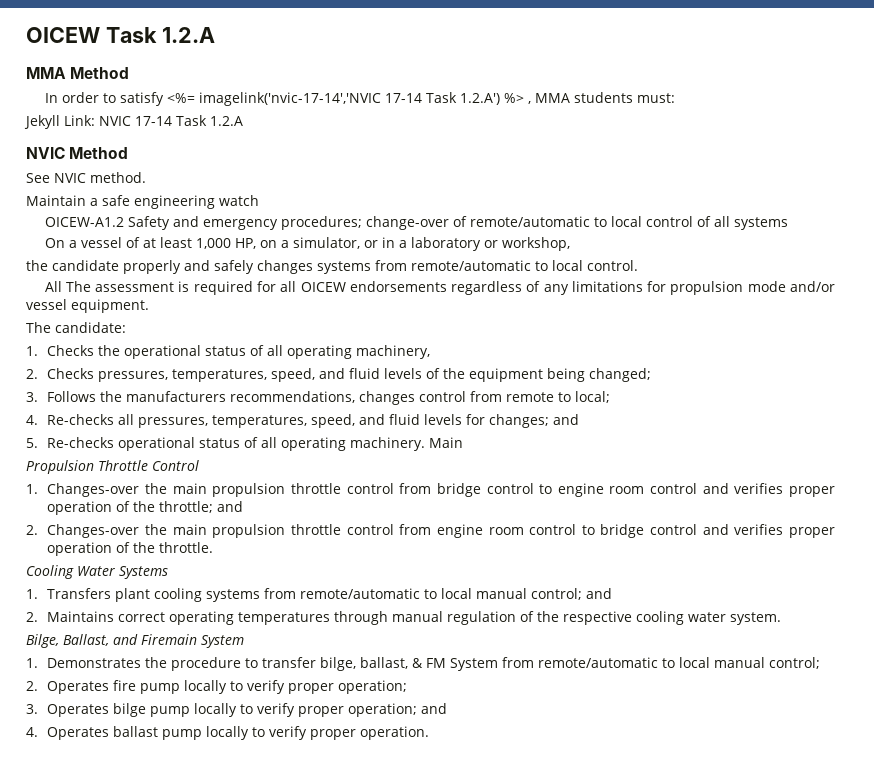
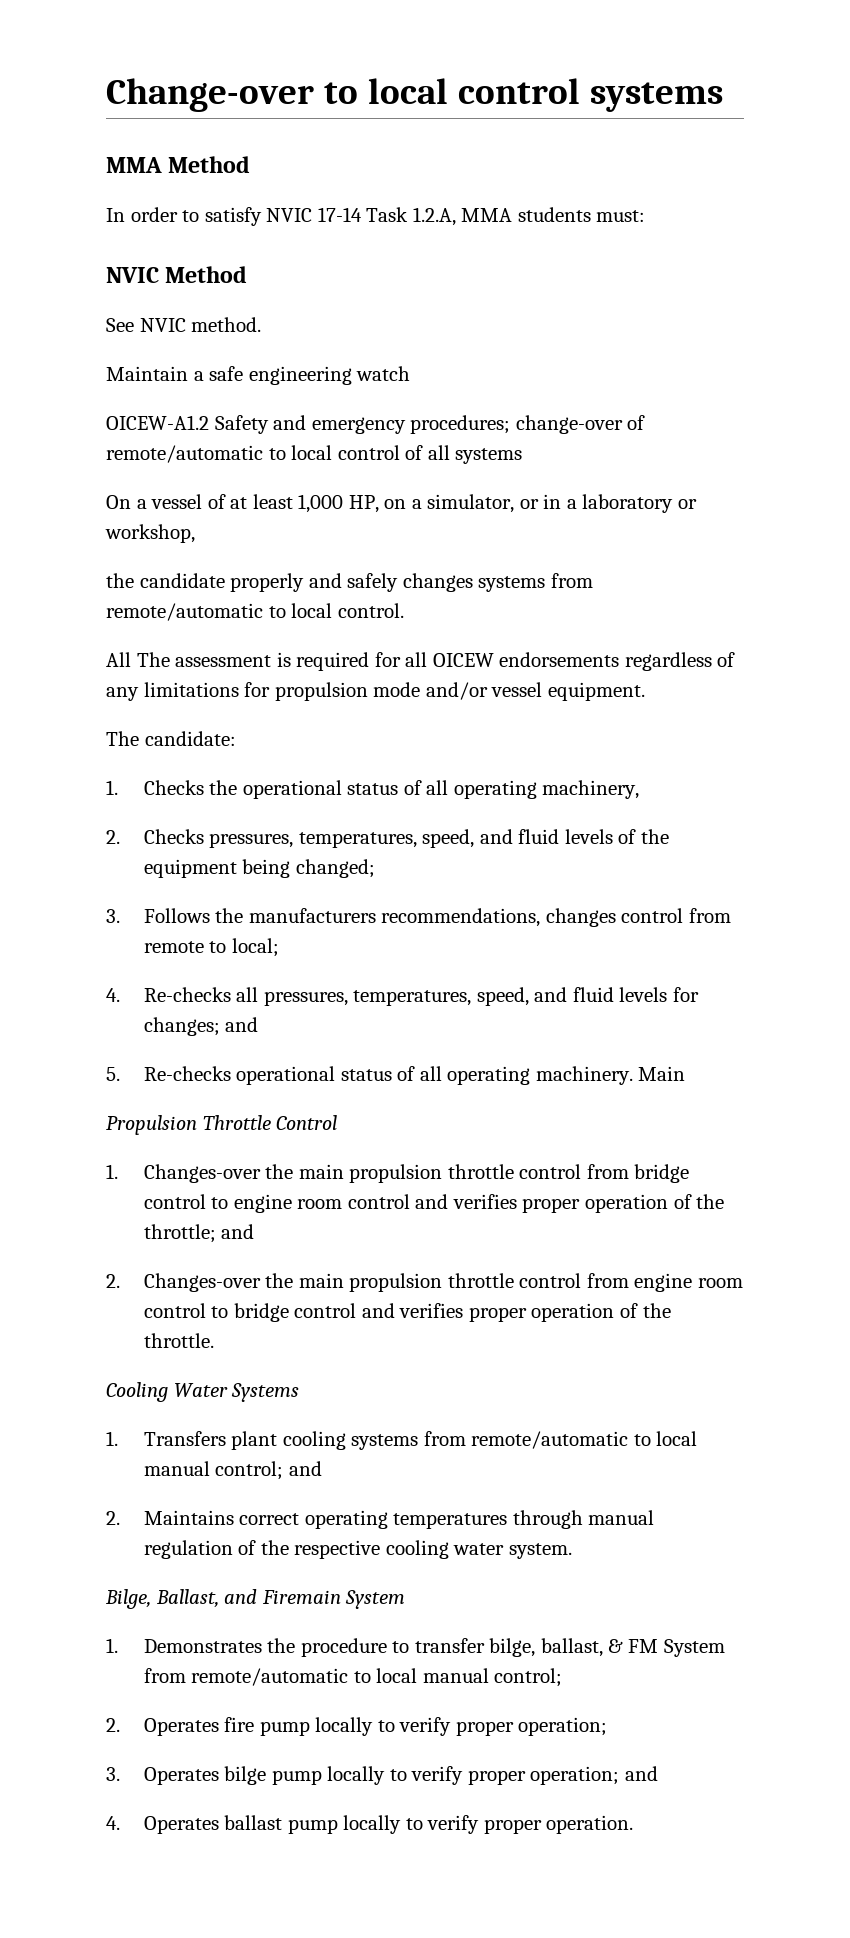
[26,27,215,43] OICEW Task 1.2.A -> [106,78,723,112] Change-over to local control systems
[166,92,675,106] [24,115,243,129] <%= imagelink('nvic-17-14','NVIC 17-14 Task 1.2.A') %> , MMA students must: // Jekyll Link: NVIC 17-14 Task 1.2.A -> [266,207,646,226] NVIC 17-14 Task 1.2.A, MMA students must:

